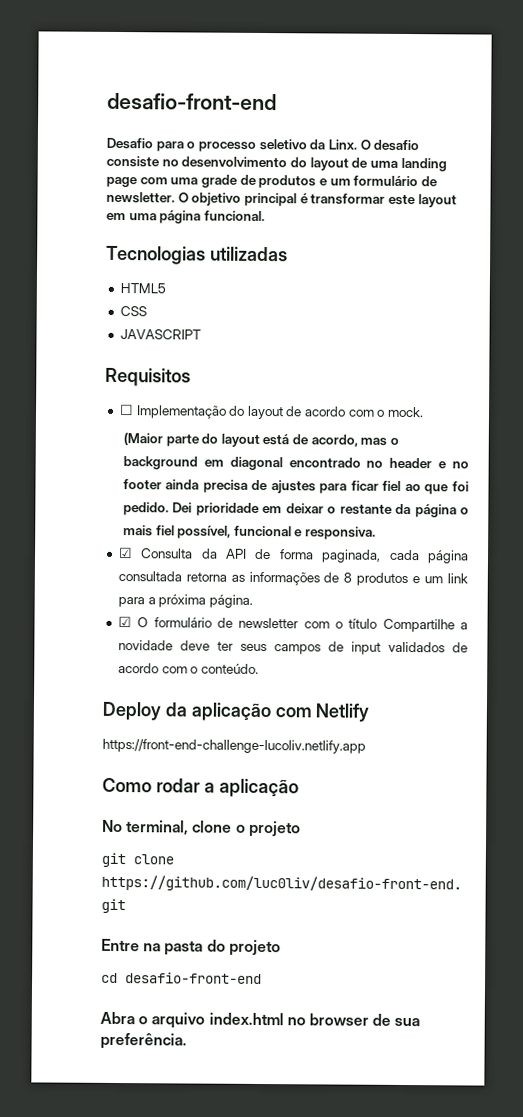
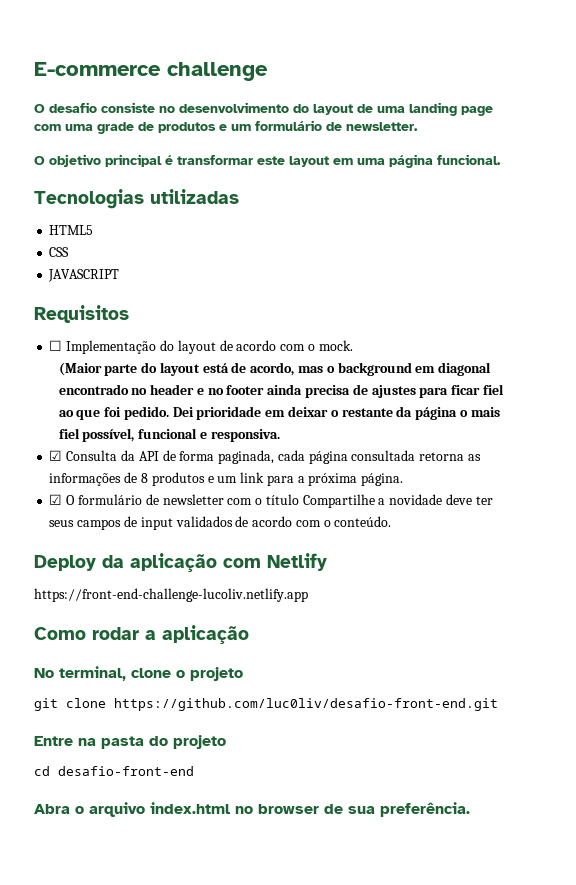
[107,92,277,111] [106,137,357,152] desafio-front-end // Desafio para o processo seletivo da Linx. -> [34,62,268,81] E-commerce challenge //
(175, 197) none -> (418, 126) //

